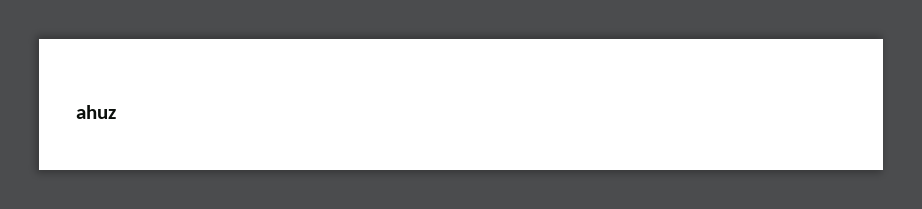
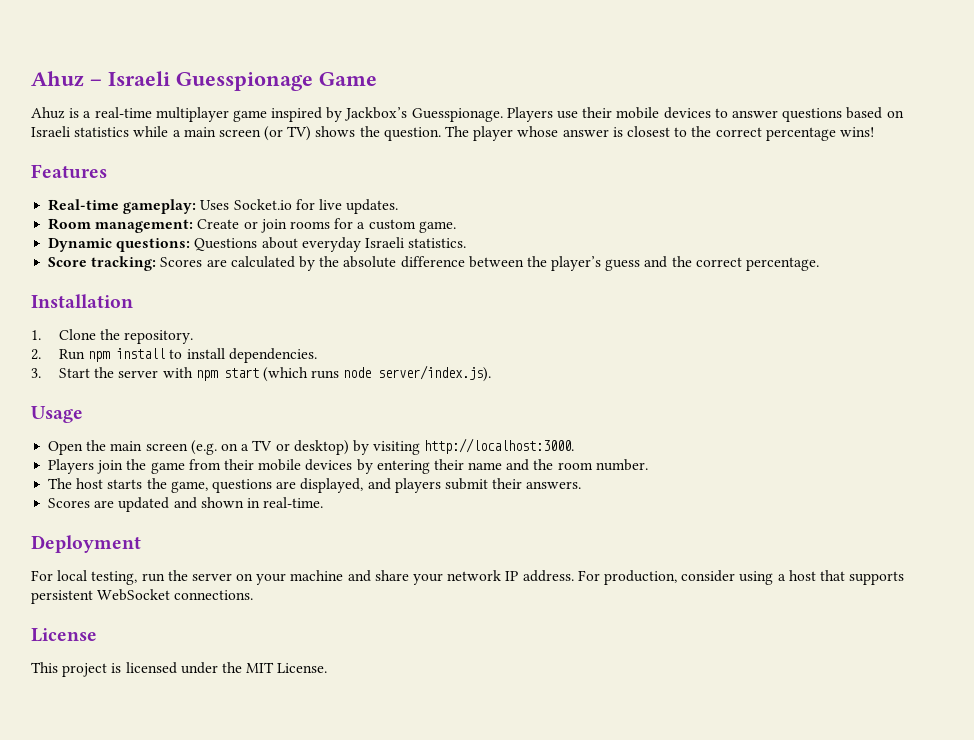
[76,105,116,119] ahuz -> [31,71,377,91] [31,107,904,122] [31,126,874,141] [31,164,107,179] [48,199,399,214] [48,218,456,233] [48,237,467,252] [48,256,820,271] [31,294,133,308] [31,329,194,344] [31,348,317,363] [31,365,492,382] [31,406,83,423] [48,438,575,455] [48,459,648,474] [48,478,582,493] [48,497,324,512] [31,535,141,553] [31,570,905,585] [31,589,254,604] [31,628,97,642] [31,662,328,677] Ahuz – Israeli Guesspionage Game // Ahuz is a real‑time multiplayer game inspired by Jackbox’s Guesspionage. Players use their mobile devices to answer questions based on Israeli statistics while a main screen (or TV) shows the question. The player whose answer is closest to the correct percentage wins! // Features // Real-time gameplay: Uses Socket.io for live updates. // Room management: Create or join rooms for a custom game. // Dynamic questions: Questions about everyday Israeli statistics. // Score tracking: Scores are calculated by the absolute difference between the player’s guess and the correct percentage. // Installation // 1. Clone the repository. // 2. Run npm install to install dependencies. // 3. Start the server with npm start (which runs node server/index.js). // Usage // Open the main screen (e.g. on a TV or desktop) by visiting http://localhost:3000. // Players join the game from their mobile devices by entering their name and the room number. // The host starts the game, questions are displayed, and players submit their answers. // Scores are updated and shown in real‑time. // Deployment // For local testing, run the server on your machine and share your network IP address. For production, consider using a host that supports persistent WebSocket connections. // License // This project is licensed under the MIT License.

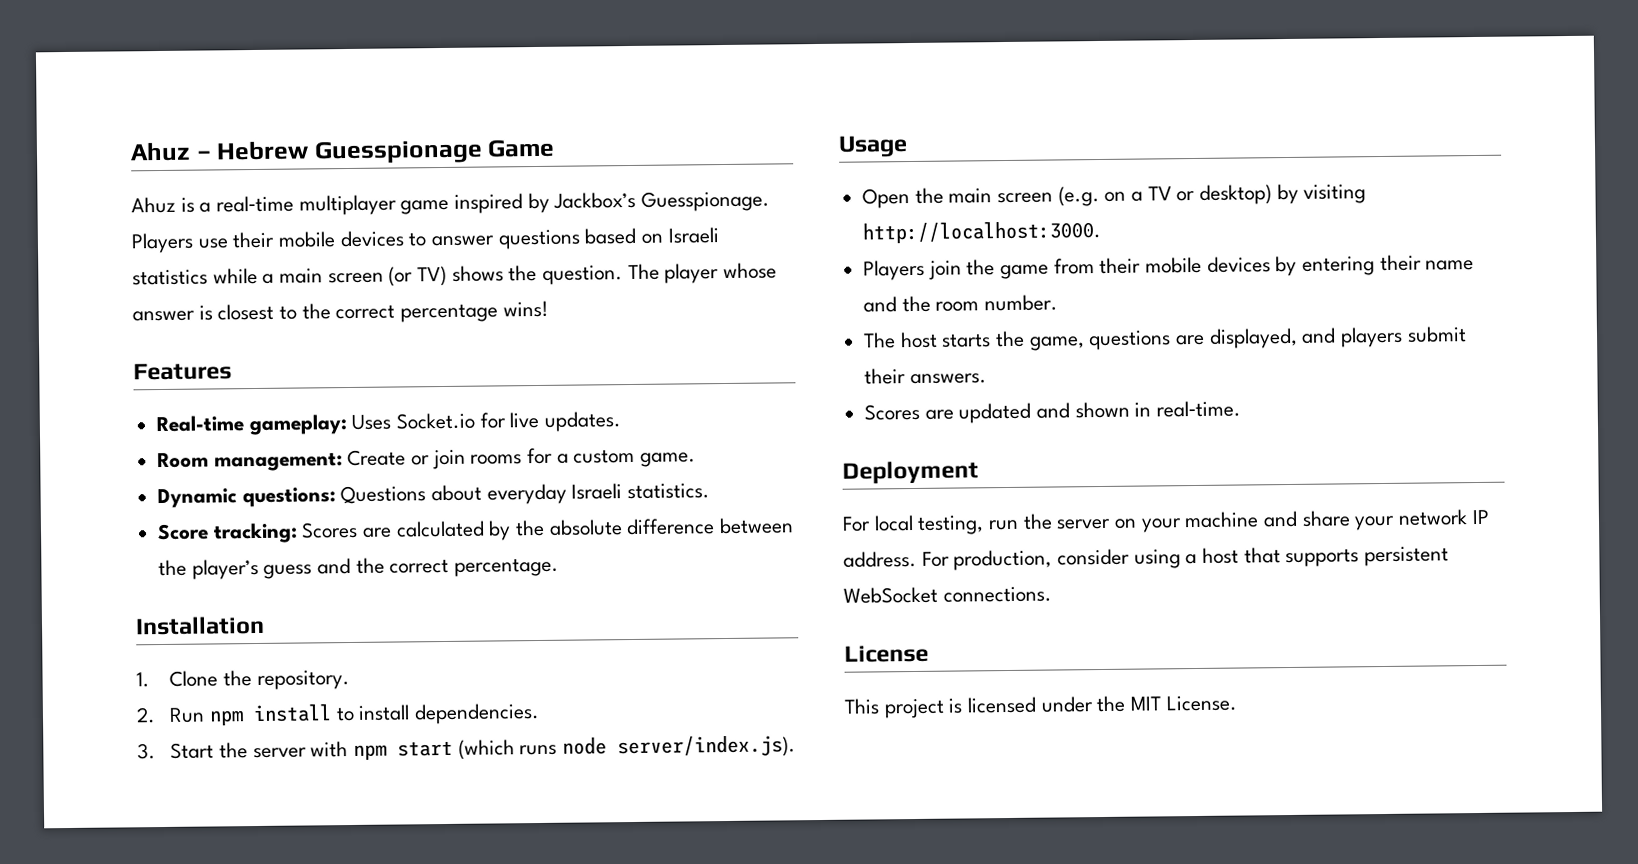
[108,71,170,86] Israeli -> [216,140,310,161] Hebrew

